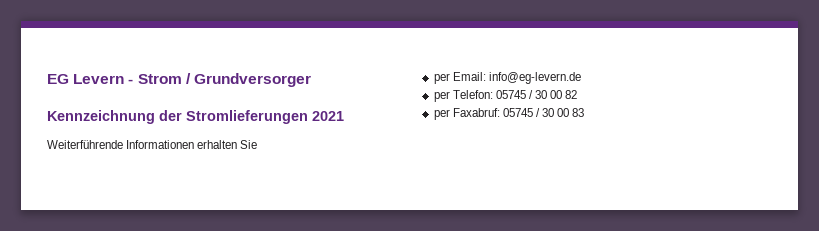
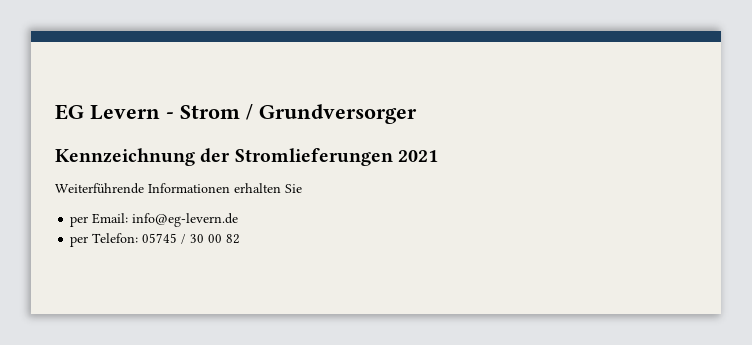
[433,108,585,120] // per Faxabruf: 05745 / 30 00 83 -> (241, 239) none

